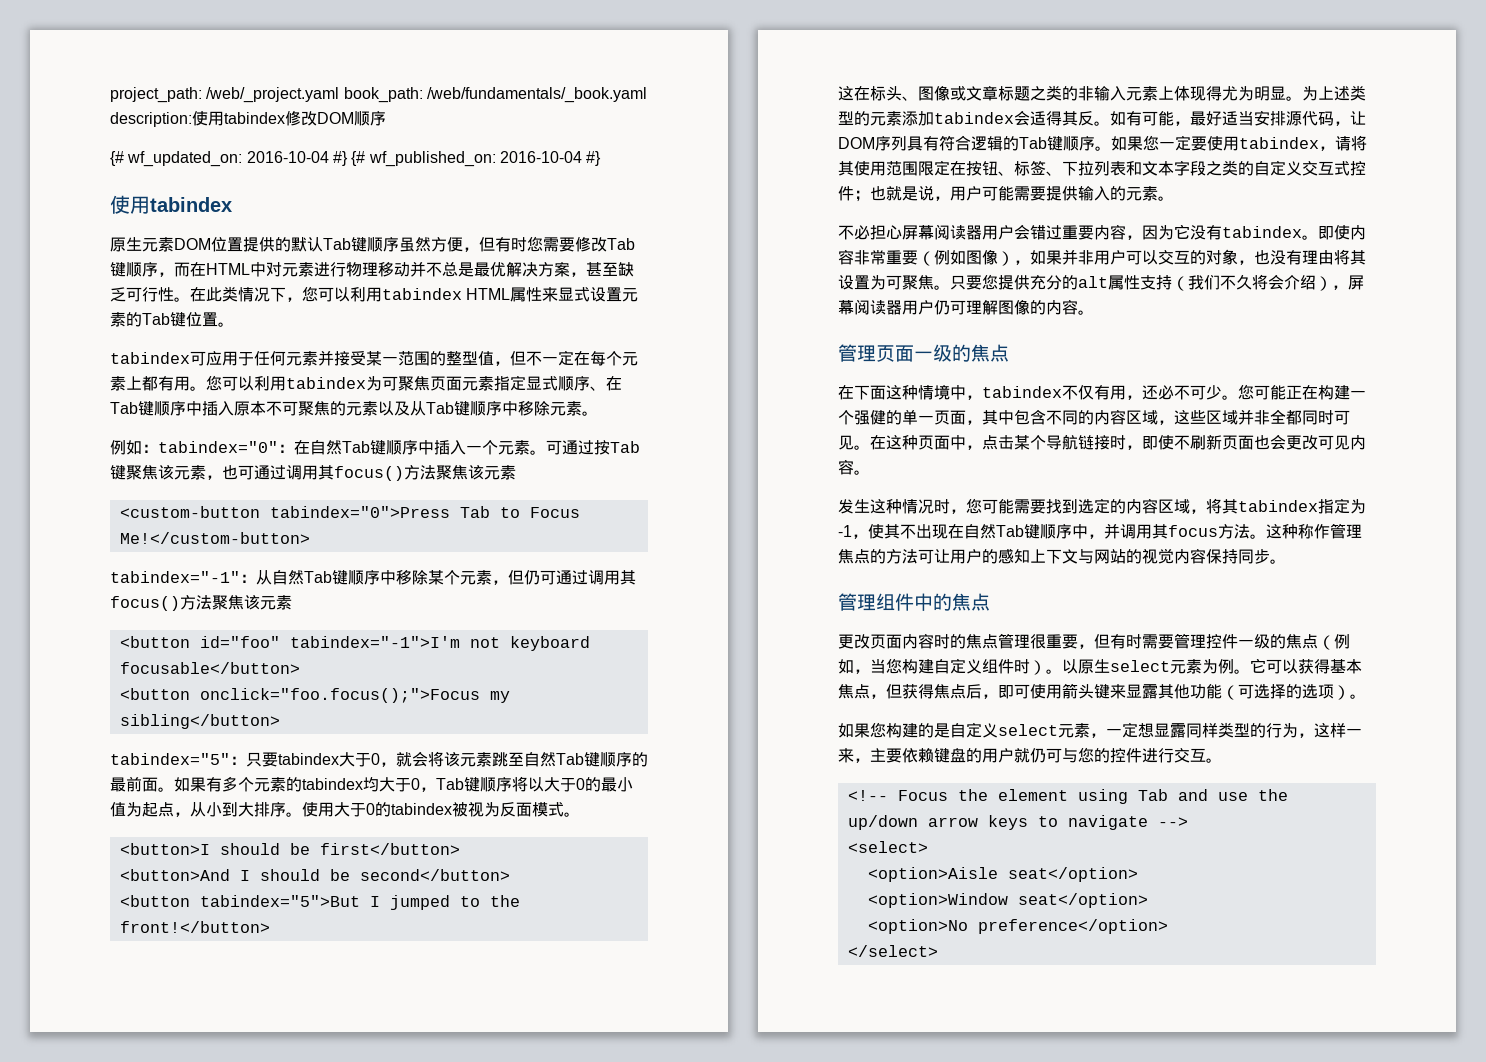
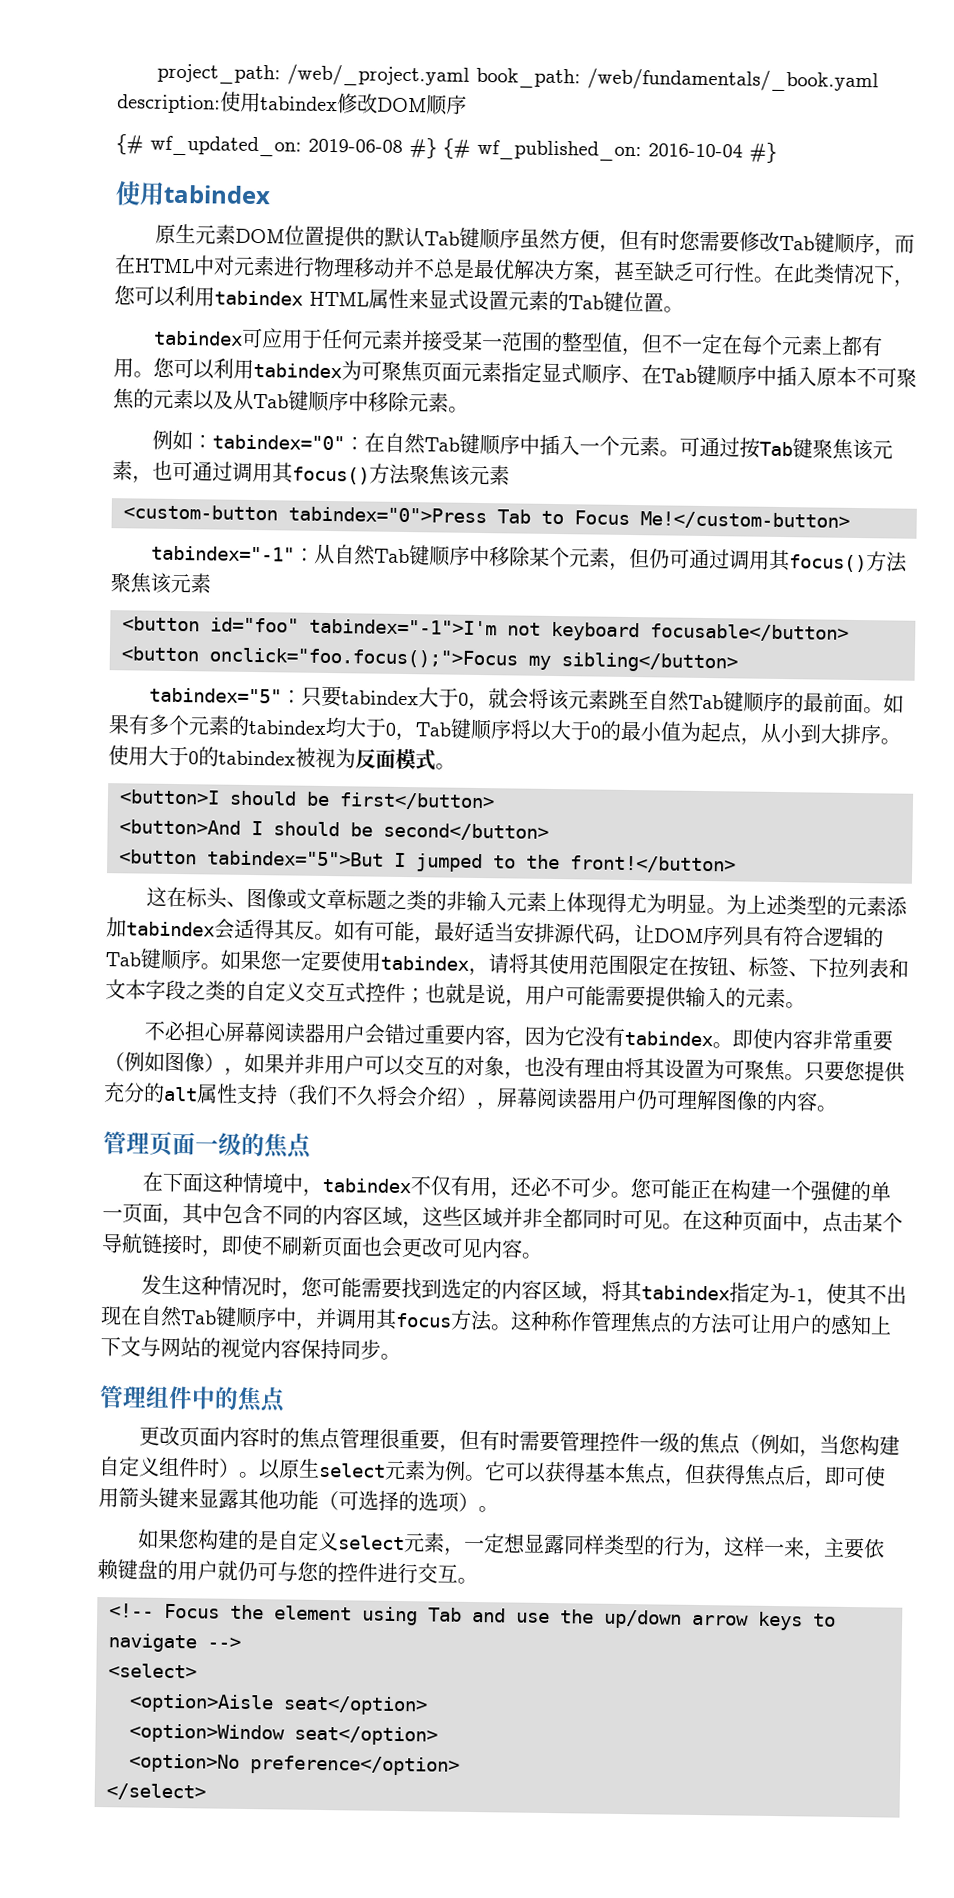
[246,151,329,163] 2016-10-04 -> [308,138,403,153] 2019-06-08

